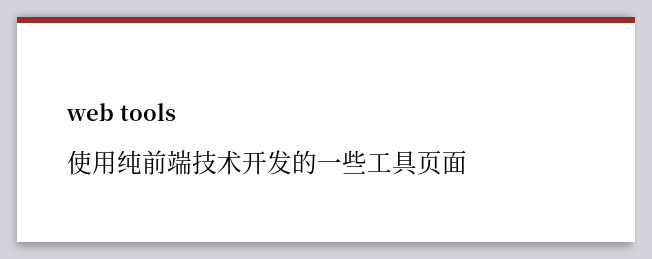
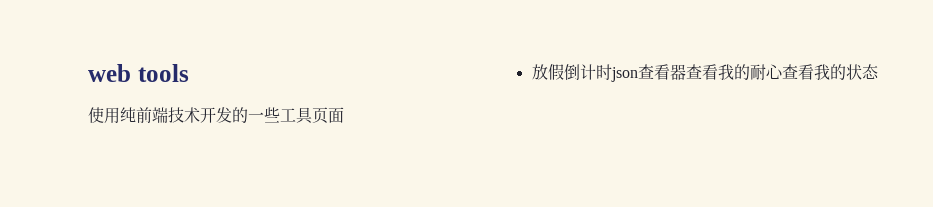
(467, 162) none -> [531,64,879,82] // 放假倒计时json查看器查看我的耐心查看我的状态

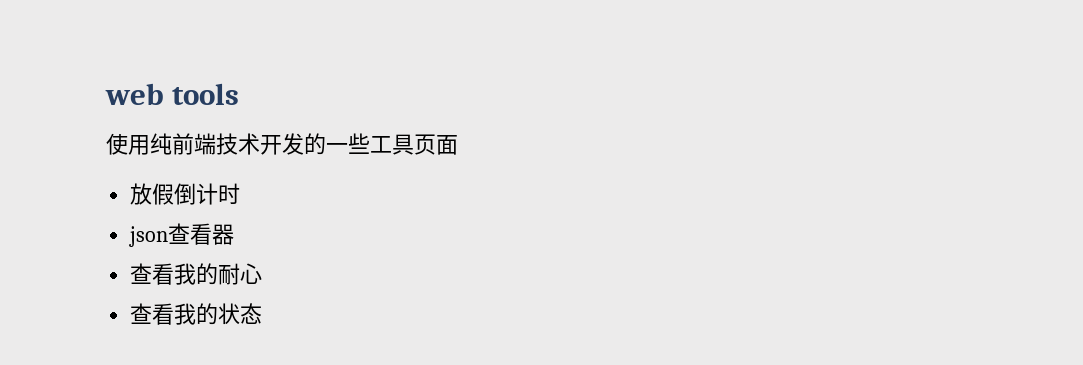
(612, 72) none -> (241, 193) //
(686, 72) none -> (235, 234) //
(783, 72) none -> (263, 273) //

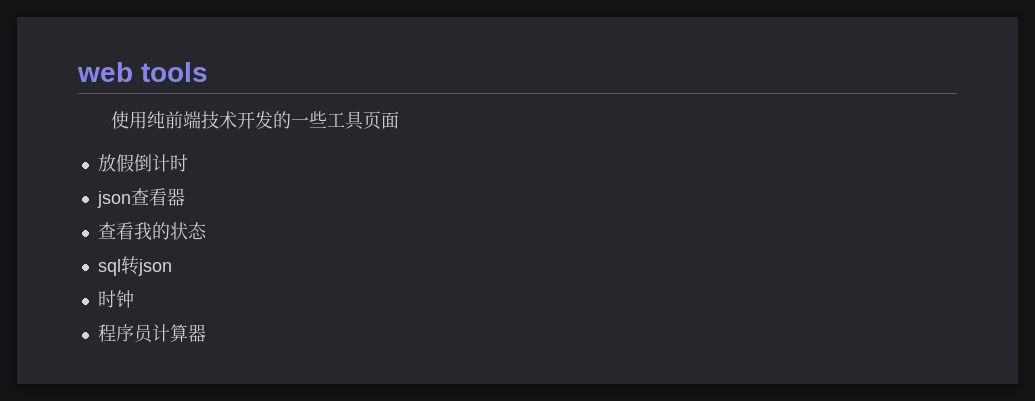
[130,263,263,285] // 查看我的耐心 -> (185, 197) none
(263, 313) none -> [97,256,172,276] [97,290,134,308] [97,324,206,343] // sql转json // 时钟 // 程序员计算器

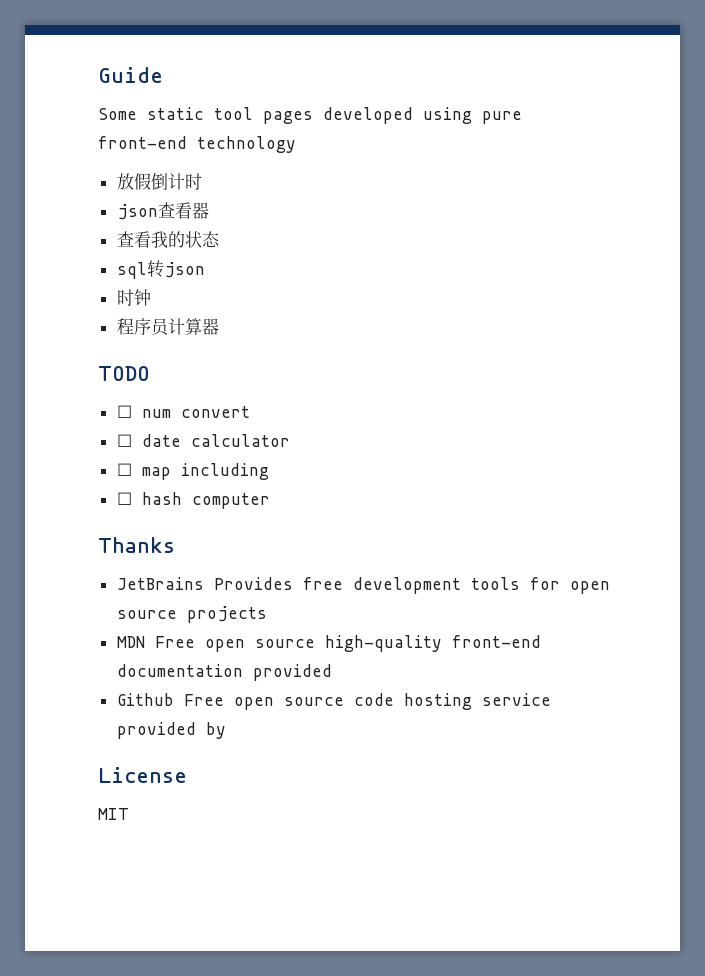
[77,62,208,82] [111,111,400,130] web tools // 使用纯前端技术开发的一些工具页面 -> [98,67,163,83] [98,107,522,124] [98,136,296,153] Guide // Some static tool pages developed using pure front-end technology
(206, 333) none -> [98,366,150,381] [116,405,250,418] [116,434,290,447] [116,463,269,480] [116,492,270,509] [98,537,175,553] [116,577,610,594] [116,606,267,623] [116,635,541,652] [116,664,332,681] [116,693,551,710] [116,722,226,739] [98,767,187,783] [98,808,129,820] // TODO // ☐ num convert // ☐ date calculator // ☐ map including // ☐ hash computer // Thanks // JetBrains Provides free development tools for open source projects // MDN Free open source high-quality front-end documentation provided // Github Free open source code hosting service provided by // License // MIT

